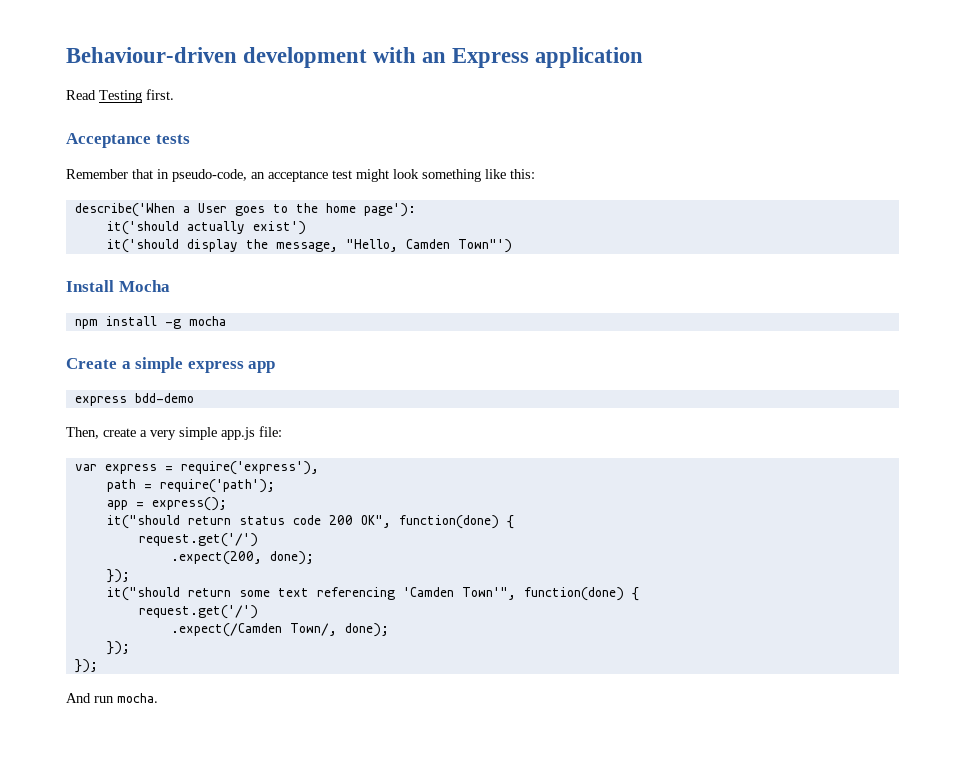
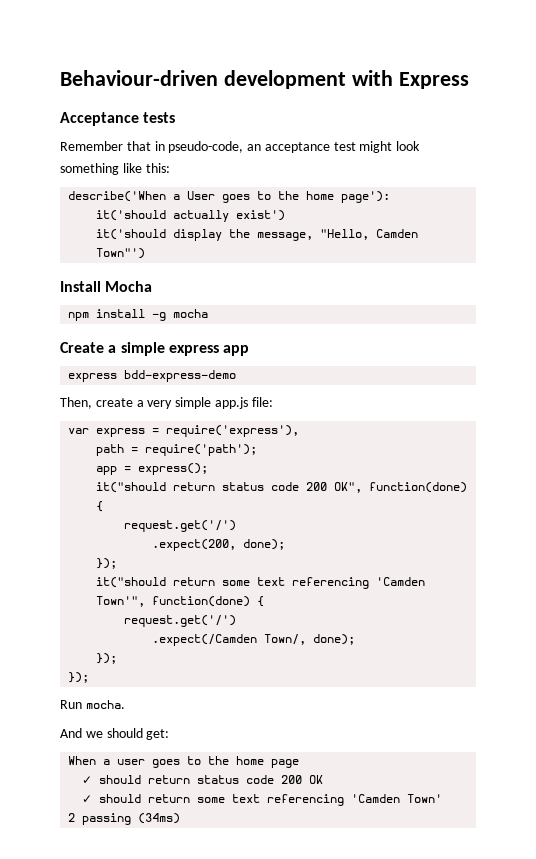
[422,52,447,63] an -> (393, 78) none
[535,47,644,68] [66,89,174,103] application // Read Testing first. -> (469, 80) none
[134,393,194,403] bdd-demo -> [124,370,237,382] bdd-express-demo
(98, 666) none -> [60,700,125,709] // Run mocha.
[94,693,158,703] run mocha. -> [85,728,170,740] [68,756,300,768] [82,775,324,784] [82,794,443,806] [68,813,181,825] we should get: // When a user goes to the home page // ✓ should return status code 200 OK // ✓ should return some text referencing 'Camden Town' // 2 passing (34ms)

